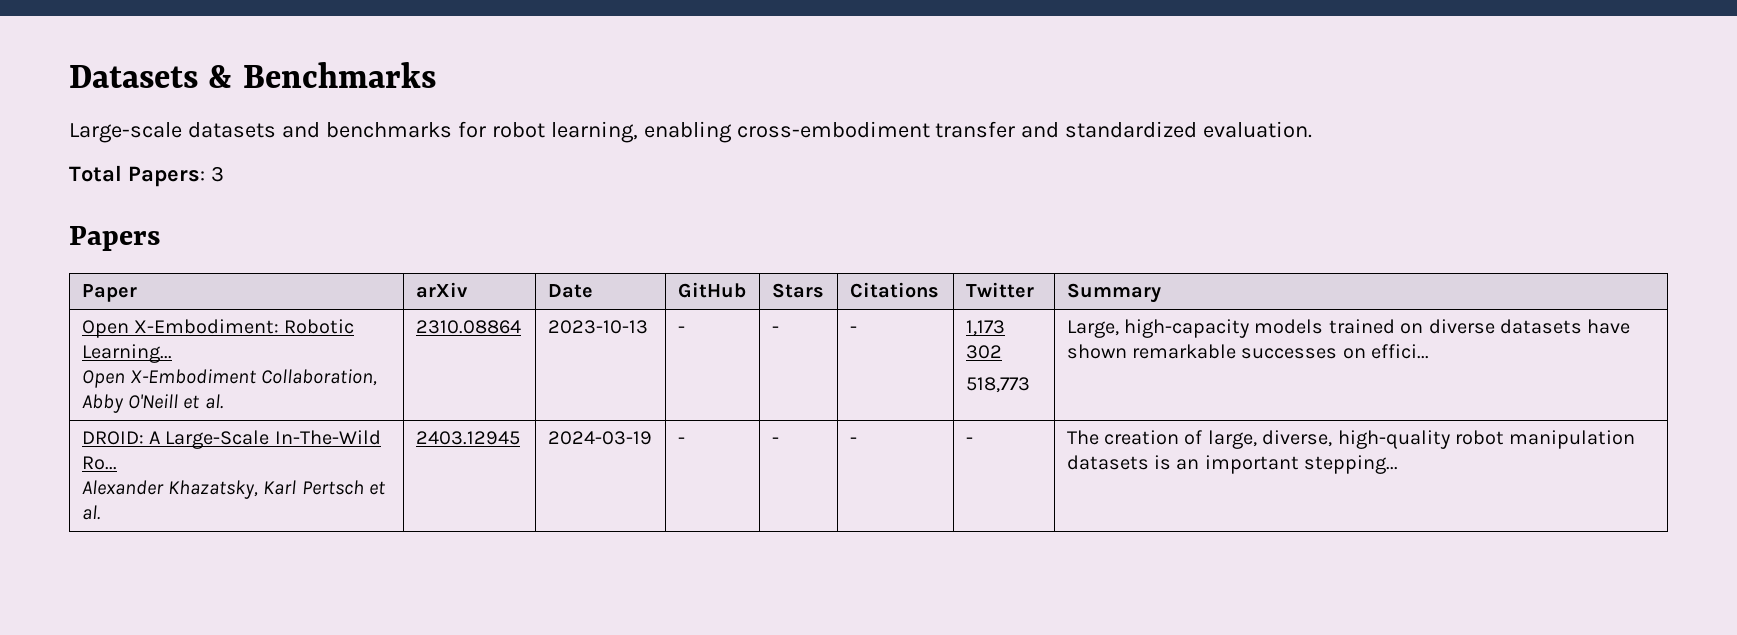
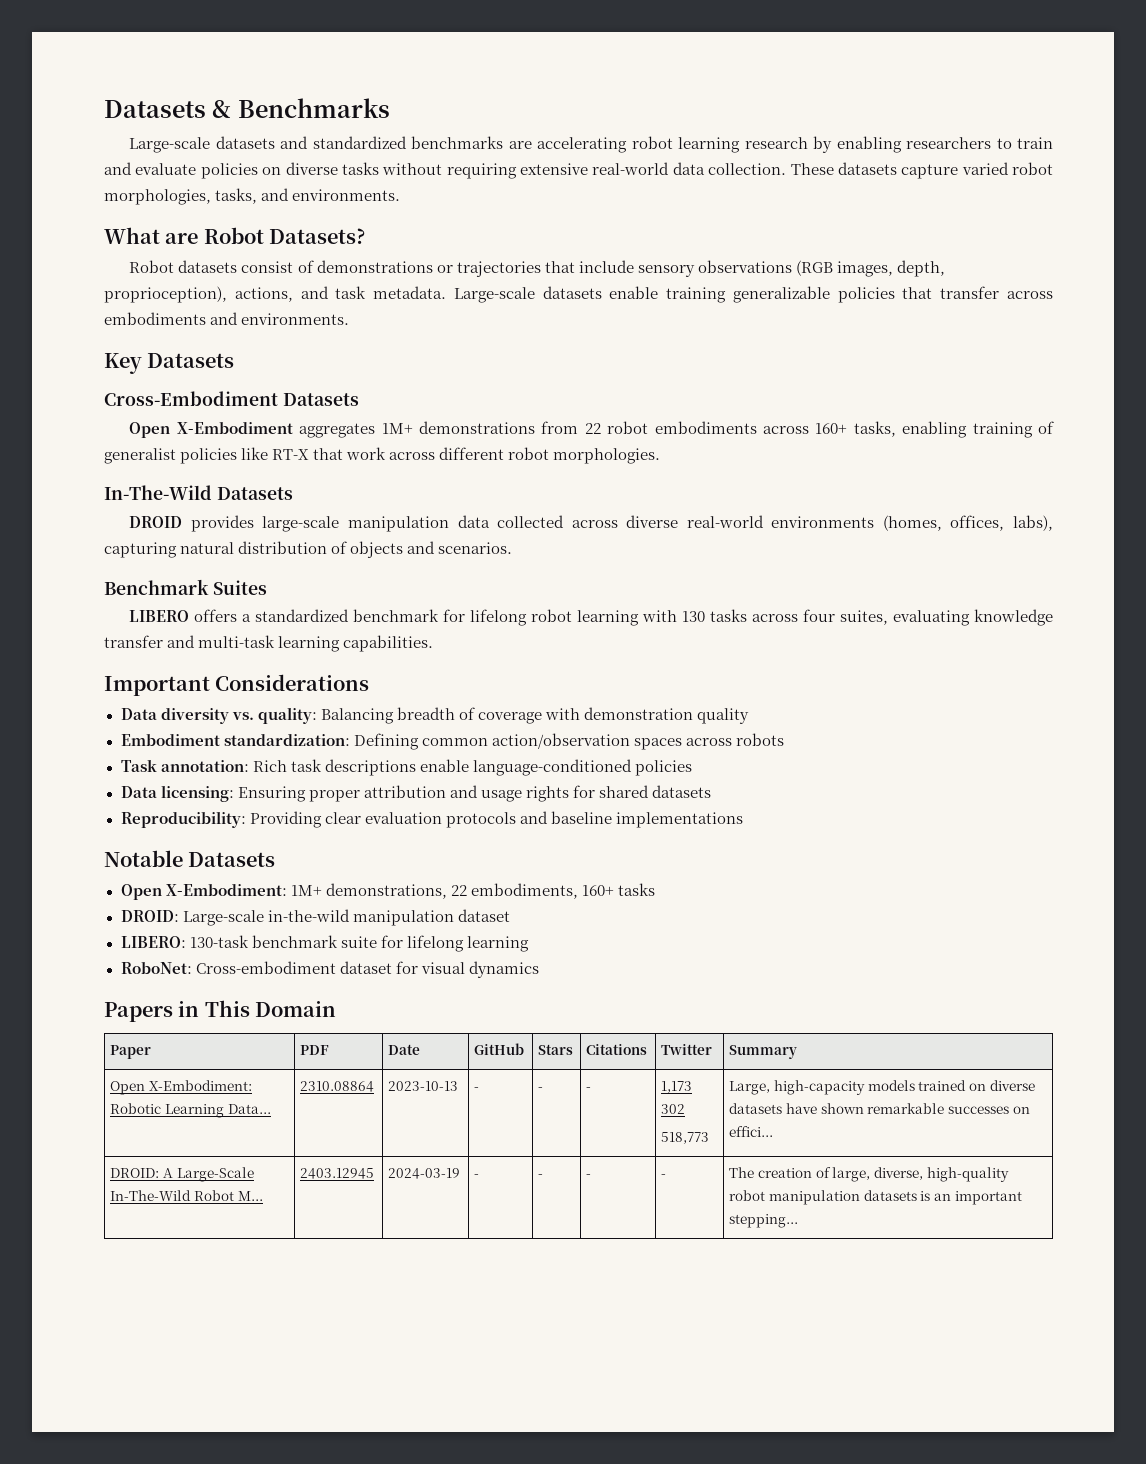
[325,121,1313,143] [69,165,224,187] [69,226,160,251] benchmarks for robot learning, enabling cross-embodiment transfer and standardized evaluation. // Total Papers: 3 // Papers -> [312,136,1053,153] [104,162,1053,179] [104,188,401,205] [104,227,366,244] [129,260,946,277] [104,286,1053,303] [104,312,350,325] [104,353,235,374] [104,391,359,406] [129,421,1054,438] [104,447,661,464] [104,485,293,500] [129,515,1054,532] [104,541,513,558] [104,579,267,595] [129,609,1053,626] [104,635,434,652] [104,674,370,696] [120,707,749,724] [120,733,784,750] [120,759,692,776] [120,785,711,802] [120,811,743,828] [104,850,276,867] [120,883,655,900] [120,909,510,926] [120,935,529,952] [120,961,539,978] [104,1000,337,1022] standardized benchmarks are accelerating robot learning research by enabling researchers to train and evaluate policies on diverse tasks without requiring extensive real-world data collection. These datasets capture varied robot morphologies, tasks, and environments. // What are Robot Datasets? // Robot datasets consist of demonstrations or trajectories that include sensory observations (RGB images, depth, proprioception), actions, and task metadata. Large-scale datasets enable training generalizable policies that transfer across embodiments and environments. // Key Datasets // Cross-Embodiment Datasets // Open X-Embodiment aggregates 1M+ demonstrations from 22 robot embodiments across 160+ tasks, enabling training of generalist policies like RT-X that work across different robot morphologies. // In-The-Wild Datasets // DROID provides large-scale manipulation data collected across diverse real-world environments (homes, offices, labs), capturing natural distribution of objects and scenarios. // Benchmark Suites // LIBERO offers a standardized benchmark for lifelong robot learning with 130 tasks across four suites, evaluating knowledge transfer and multi-task learning capabilities. // Important Considerations // Data diversity vs. quality: Balancing breadth of coverage with demonstration quality // Embodiment standardization: Defining common action/observation spaces across robots // Task annotation: Rich task descriptions enable language-conditioned policies // Data licensing: Ensuring proper attribution and usage rights for shared datasets // Reproducibility: Providing clear evaluation protocols and baseline implementations // Notable Datasets // Open X-Embodiment: 1M+ demonstrations, 22 embodiments, 160+ tasks // DROID: Large-scale in-the-wild manipulation dataset // LIBERO: 130-task benchmark suite for lifelong learning // RoboNet: Cross-embodiment dataset for visual dynamics // Papers in This Domain
[415,282,468,298] arXiv -> [300,1045,330,1055] PDF
[81,344,172,363] [81,369,378,388] [81,394,223,413] Learning... // Open X-Embodiment Collaboration, Abby O'Neill et al. -> [165,1104,271,1118] Learning Data...
[81,456,117,470] [81,480,386,499] [81,505,100,520] Ro... // Alexander Khazatsky, Karl Pertsch et al. -> [194,1190,263,1201] Robot M...

